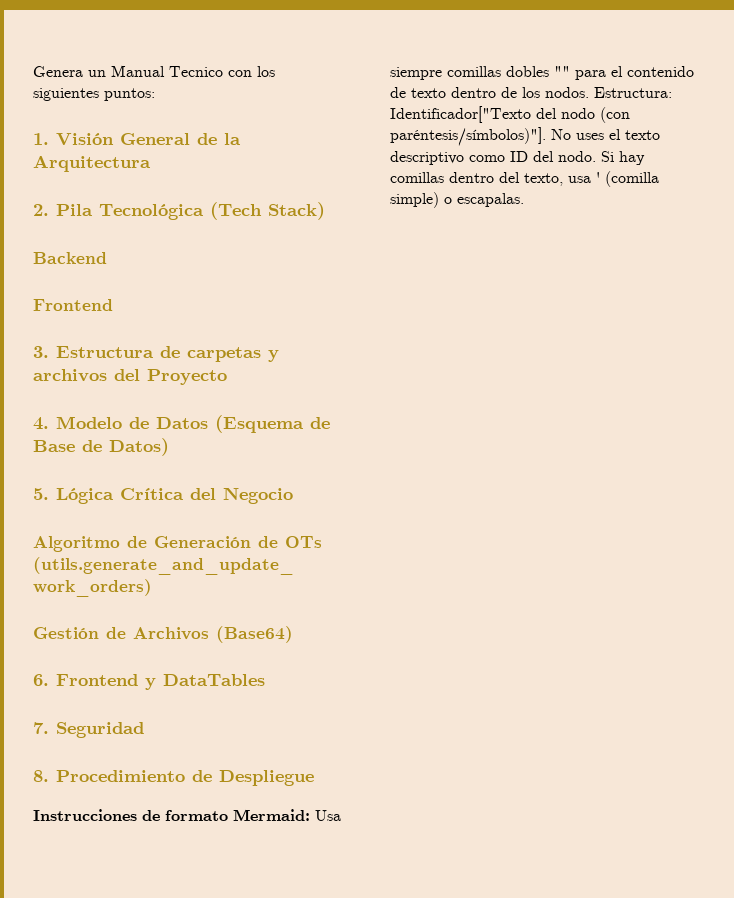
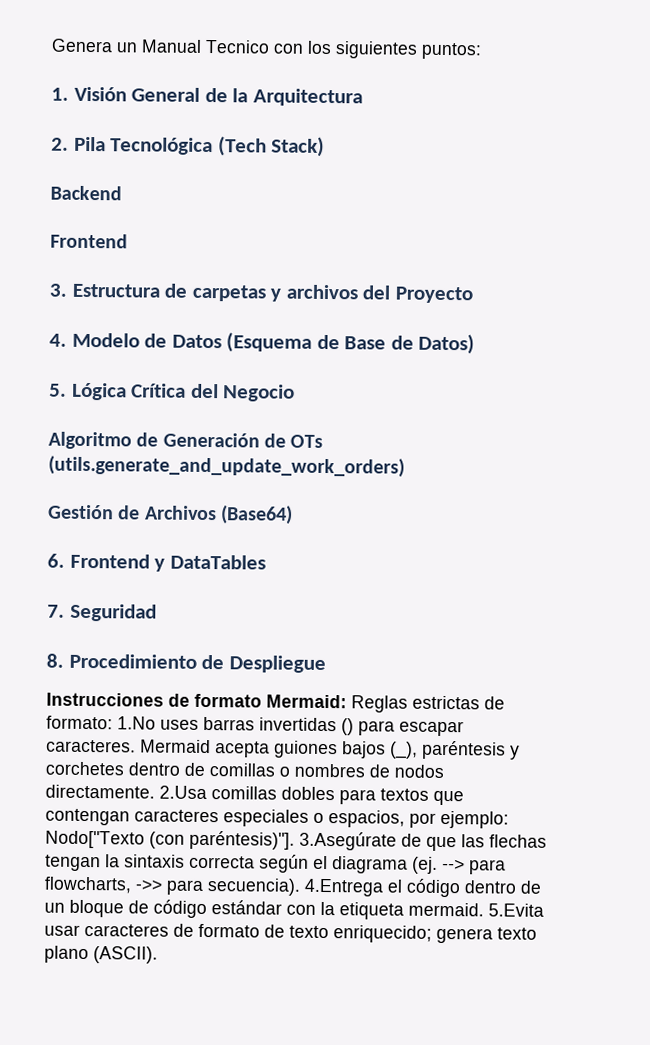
[315,810,341,821] [390,66,694,80] [390,87,672,98] [390,106,630,123] [390,127,660,146] [390,151,645,165] [390,171,659,187] [390,192,524,208] Usa siempre comillas dobles "" para el contenido de texto dentro de los nodos. Estructura: Identificador["Texto del nodo (con paréntesis/símbolos)"]. No uses el texto descriptivo como ID del nodo. Si hay comillas dentro del texto, usa ' (comilla simple) o escapalas. -> [351,695,505,713] [46,715,464,737] [46,739,520,760] [45,761,444,779] [45,784,464,806] [45,808,509,829] [45,830,547,852] [45,854,506,875] [44,876,542,898] [44,899,544,920] [44,923,537,944] [44,945,158,964] Reglas estrictas de formato: 1.No uses barras invertidas () para escapar caracteres. Mermaid acepta guiones bajos (_), paréntesis y corchetes dentro de comillas o nombres de nodos directamente. 2.Usa comillas dobles para textos que contengan caracteres especiales o espacios, por ejemplo: Nodo["Texto (con paréntesis)"]. 3.Asegúrate de que las flechas tengan la sintaxis correcta según el diagrama (ej. --> para flowcharts, ->> para secuencia). 4.Entrega el código dentro de un bloque de código estándar con la etiqueta mermaid. 5.Evita usar caracteres de formato de texto enriquecido; genera texto plano (ASCII).

